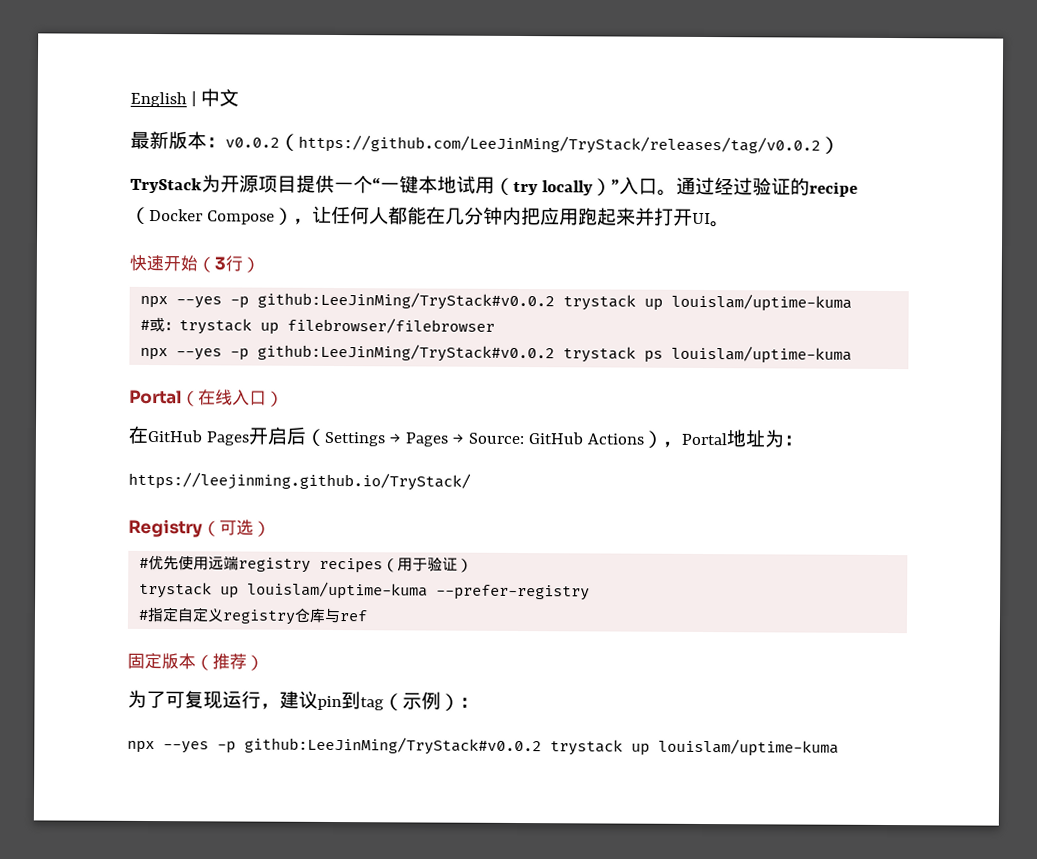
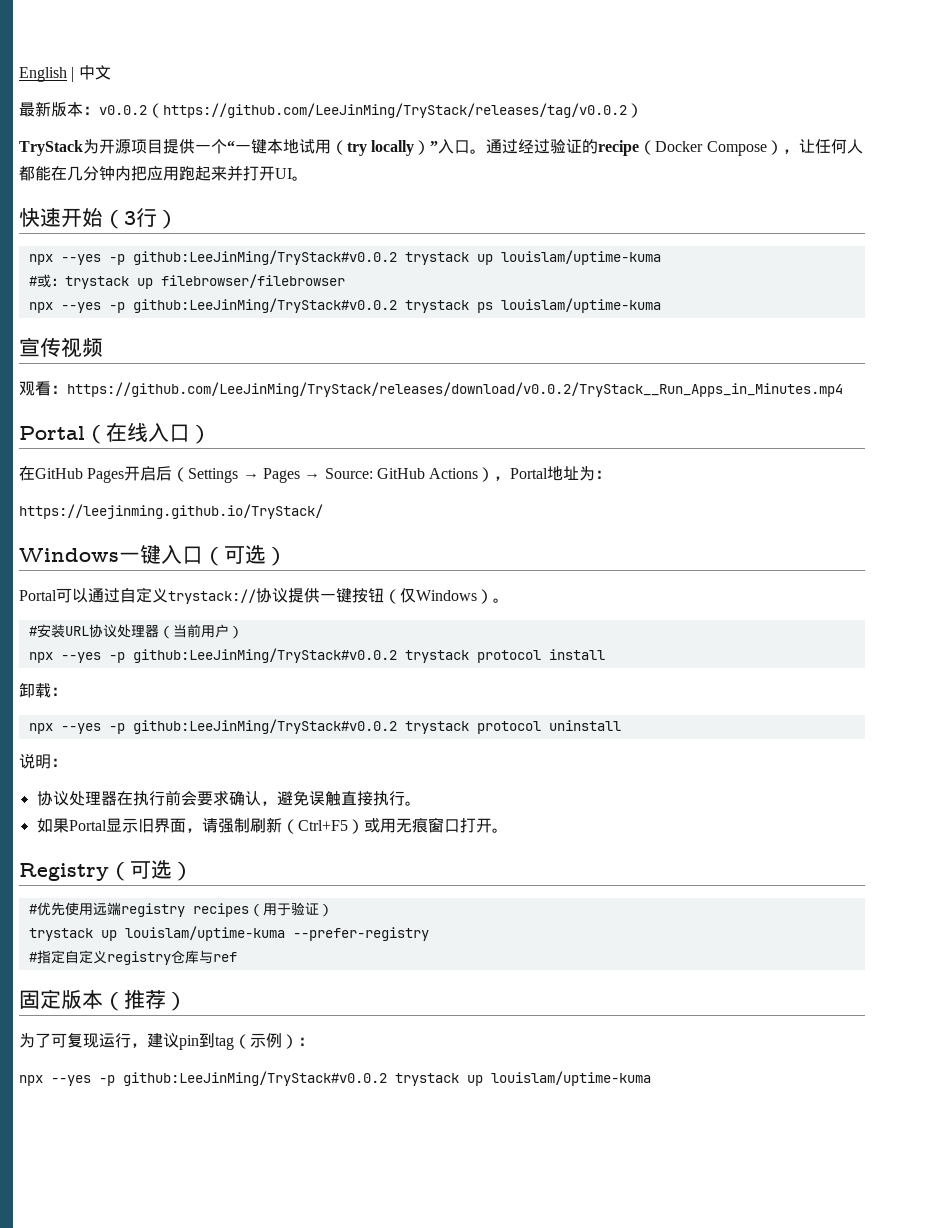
(853, 354) none -> [19,337,103,358] [19,381,843,397] // 宣传视频 // 观看：https://github.com/LeeJinMing/TryStack/releases/download/v0.0.2/TryStack__Run_Apps_in_Minutes.mp4
(471, 481) none -> [19,545,287,566] [19,587,509,604] [28,624,243,639] [28,648,605,663] [19,683,67,698] [28,719,621,734] [19,753,67,769] [36,790,421,806] [36,817,508,834] // Windows一键入口（可选） // Portal可以通过自定义trystack://协议提供一键按钮（仅Windows）。 // #安装URL协议处理器（当前用户） // npx --yes -p github:LeeJinMing/TryStack#v0.0.2 trystack protocol install // 卸载： // npx --yes -p github:LeeJinMing/TryStack#v0.0.2 trystack protocol uninstall // 说明： // 协议处理器在执行前会要求确认，避免误触直接执行。 // 如果Portal显示旧界面，请强制刷新（Ctrl+F5）或用无痕窗口打开。

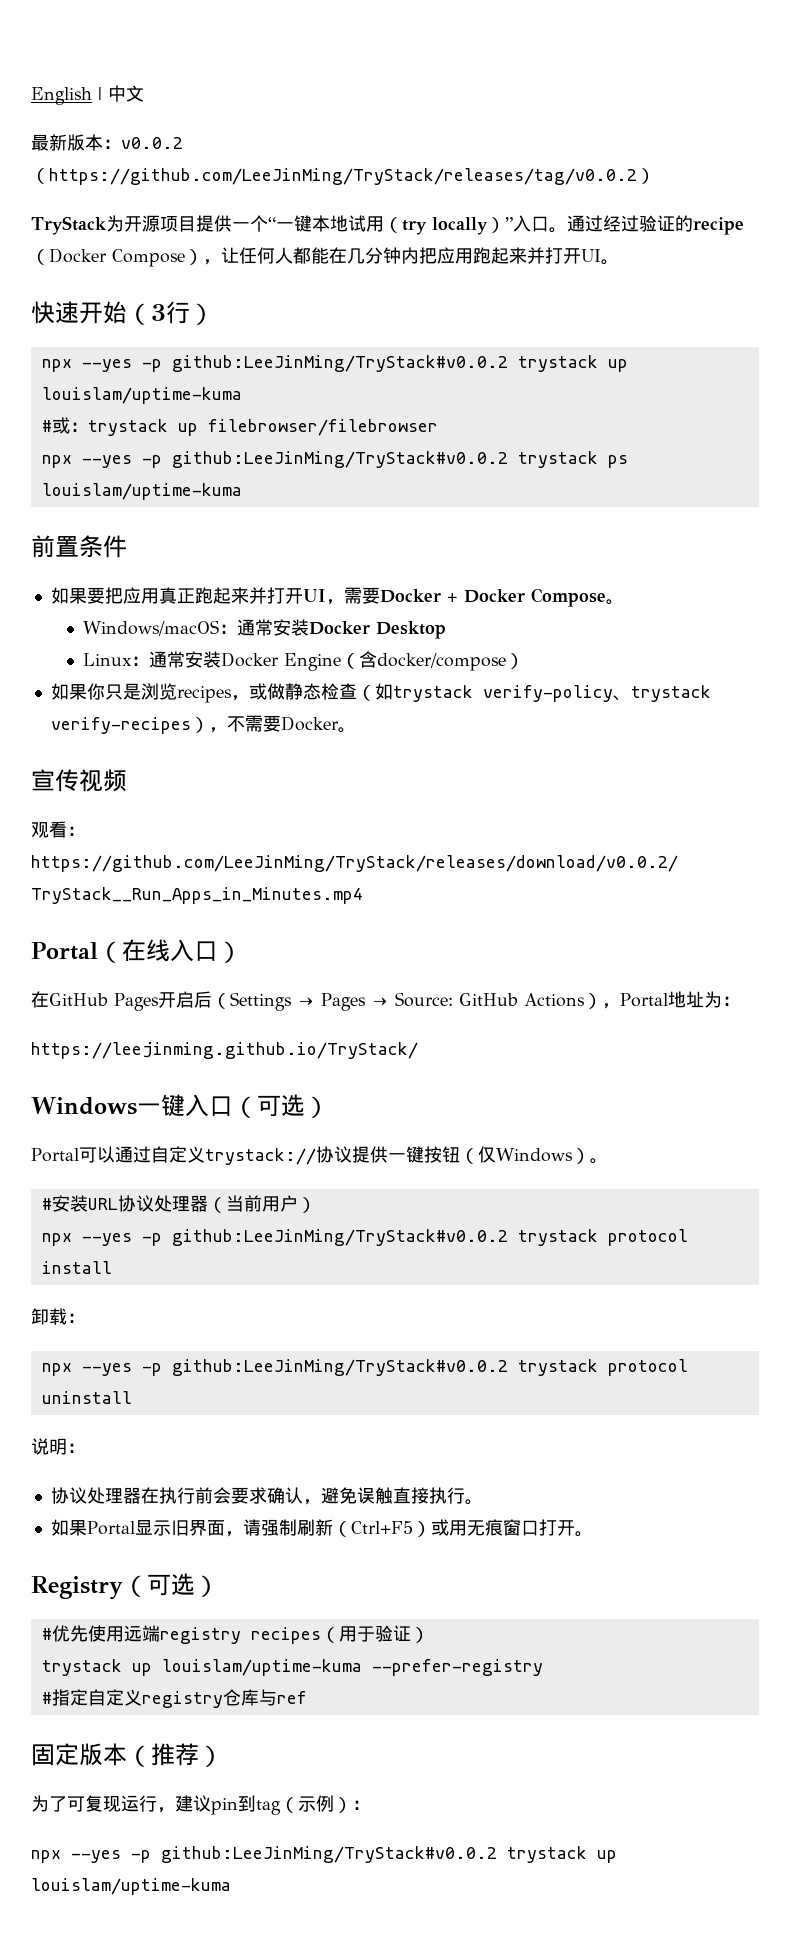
(661, 305) none -> [31,535,127,558] [50,587,624,607] [83,619,447,639] [83,651,525,671] [50,683,711,703] [50,715,356,734] // 前置条件 // 如果要把应用真正跑起来并打开UI，需要Docker + Docker Compose。 // Windows/macOS：通常安装Docker Desktop // Linux：通常安装Docker Engine（含docker/compose） // 如果你只是浏览recipes，或做静态检查（如trystack verify-policy、trystack verify-recipes），不需要Docker。

